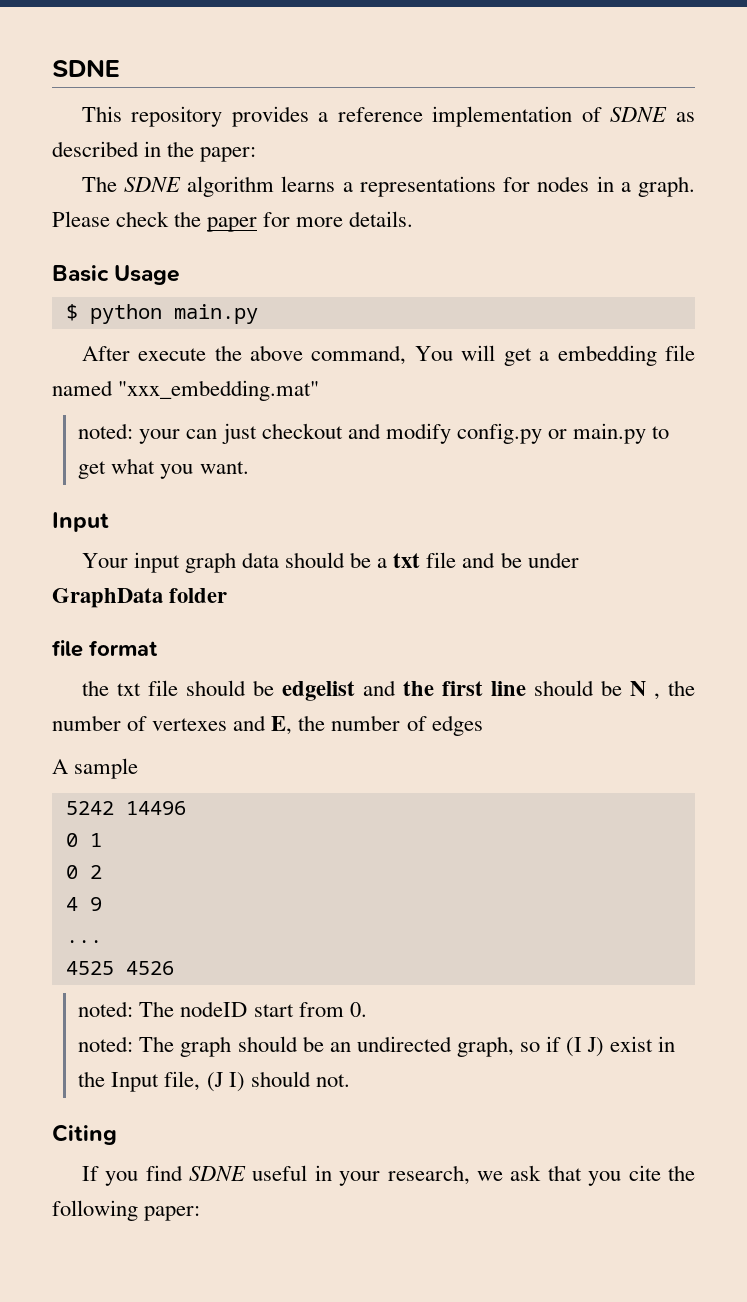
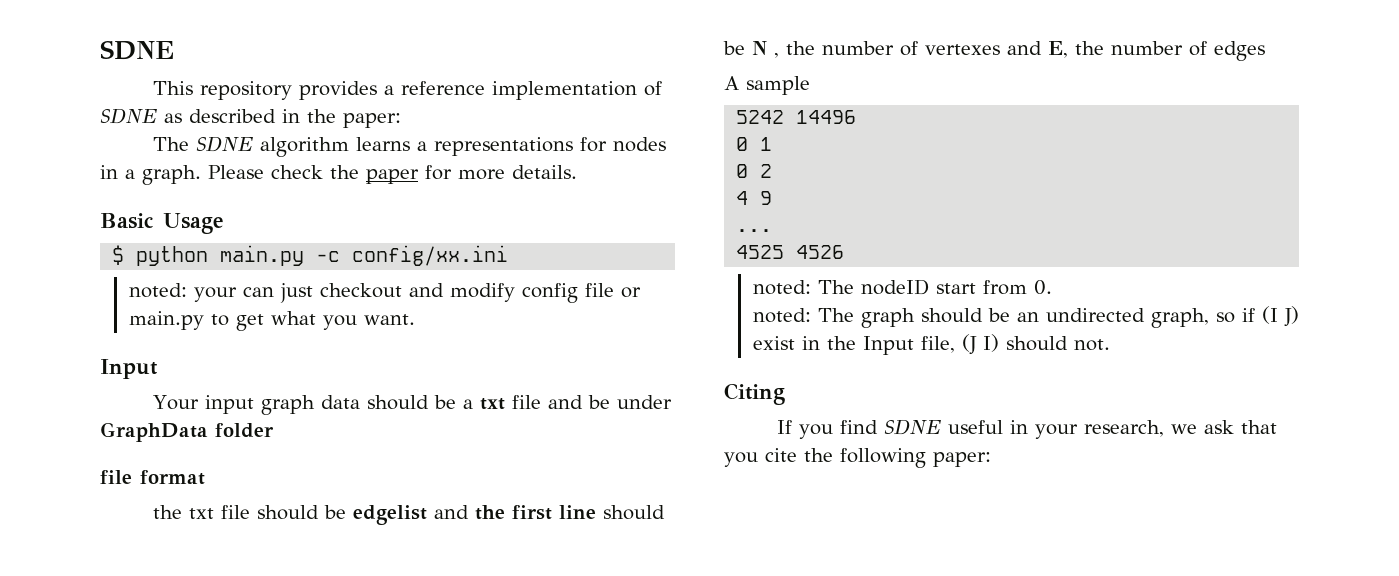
[81,345,695,366] [52,380,320,401] // After execute the above command, You will get a embedding file named "xxx_embedding.mat" -> [316,245,509,266] -c config/xx.ini
[456,423,542,444] config.py -> [521,283,614,303] config file

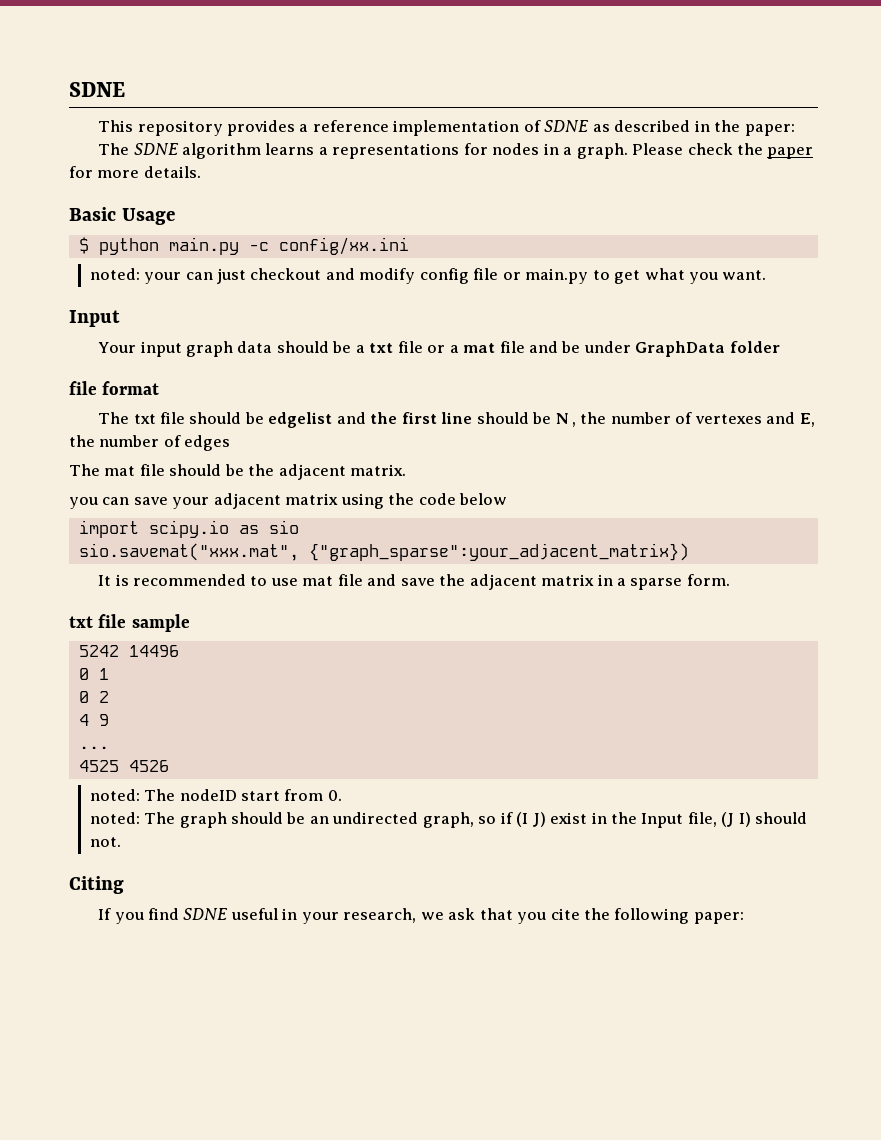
(542, 402) none -> [427,341,525,353] or a mat file
[153,505,183,519] the -> [98,412,130,424] The
[724,76,739,90] A -> [69,464,407,480] [69,493,508,509] [78,520,299,538] [78,543,689,561] [98,574,730,590] [69,614,127,628] The mat file should be the adjacent matrix. // you can save your adjacent matrix using the code below // import scipy.io as sio // sio.savemat("xxx.mat", {"graph_sparse":your_adjacent_matrix}) // It is recommended to use mat file and save the adjacent matrix in a sparse form. // txt file

